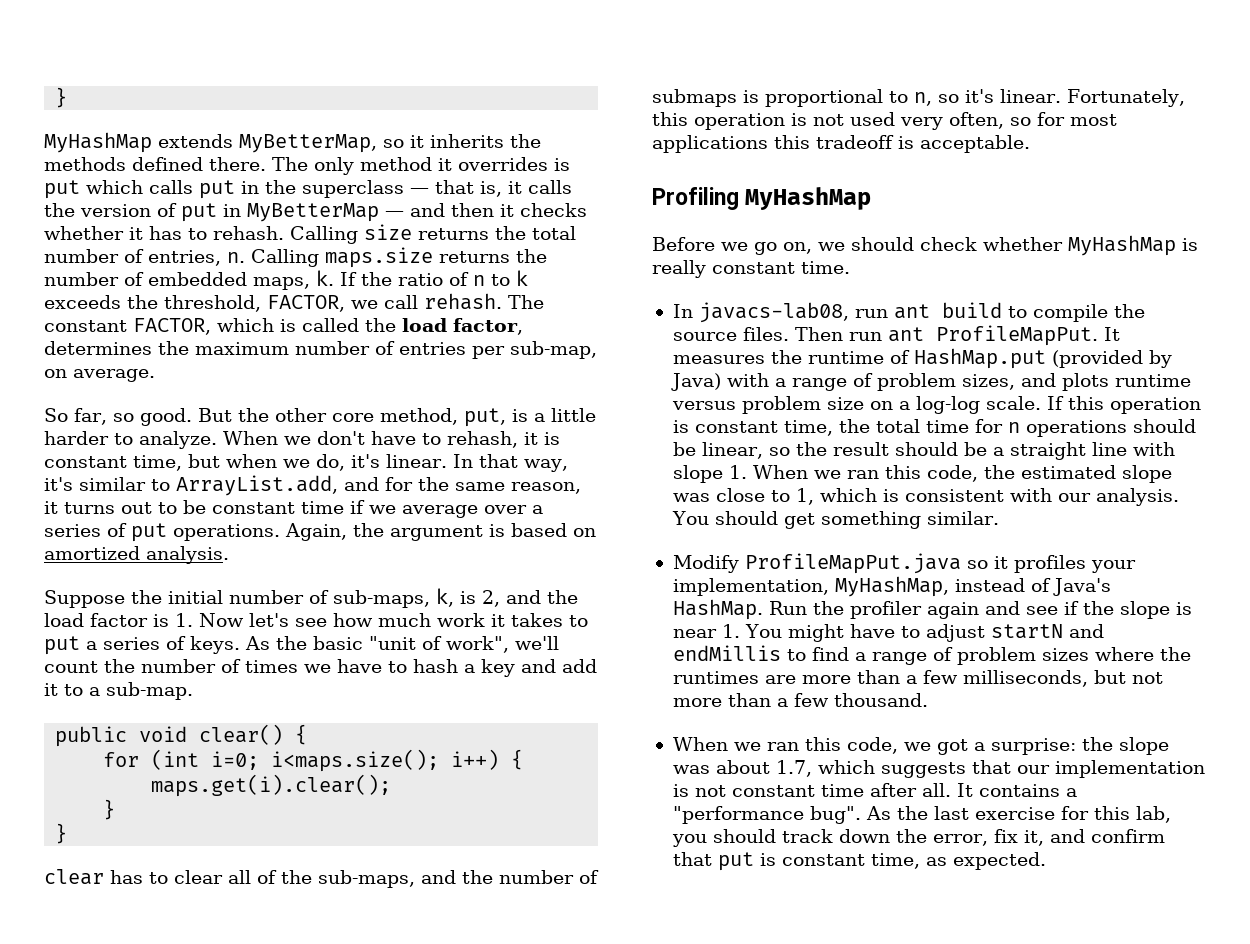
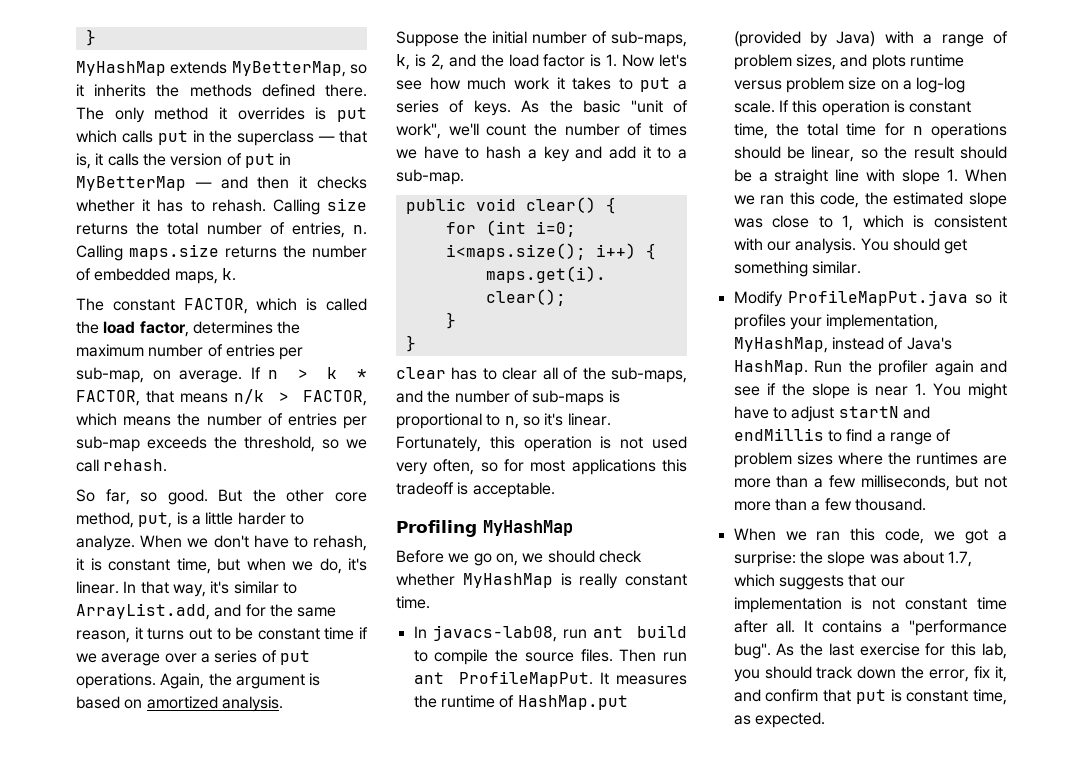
[340,270,528,286] [44,293,502,312] If the ratio of n to k exceeds the threshold, FACTOR, we call rehash. -> (236, 274) //
(155, 375) none -> [250,367,367,379] [76,389,367,406] [76,413,367,429] [76,436,367,452] [76,459,168,472] If n > k * FACTOR, that means n/k > FACTOR, which means the number of entries per sub-map exceeds the threshold, so we call rehash.
[652,89,737,107] submaps -> [532,390,605,406] sub-maps

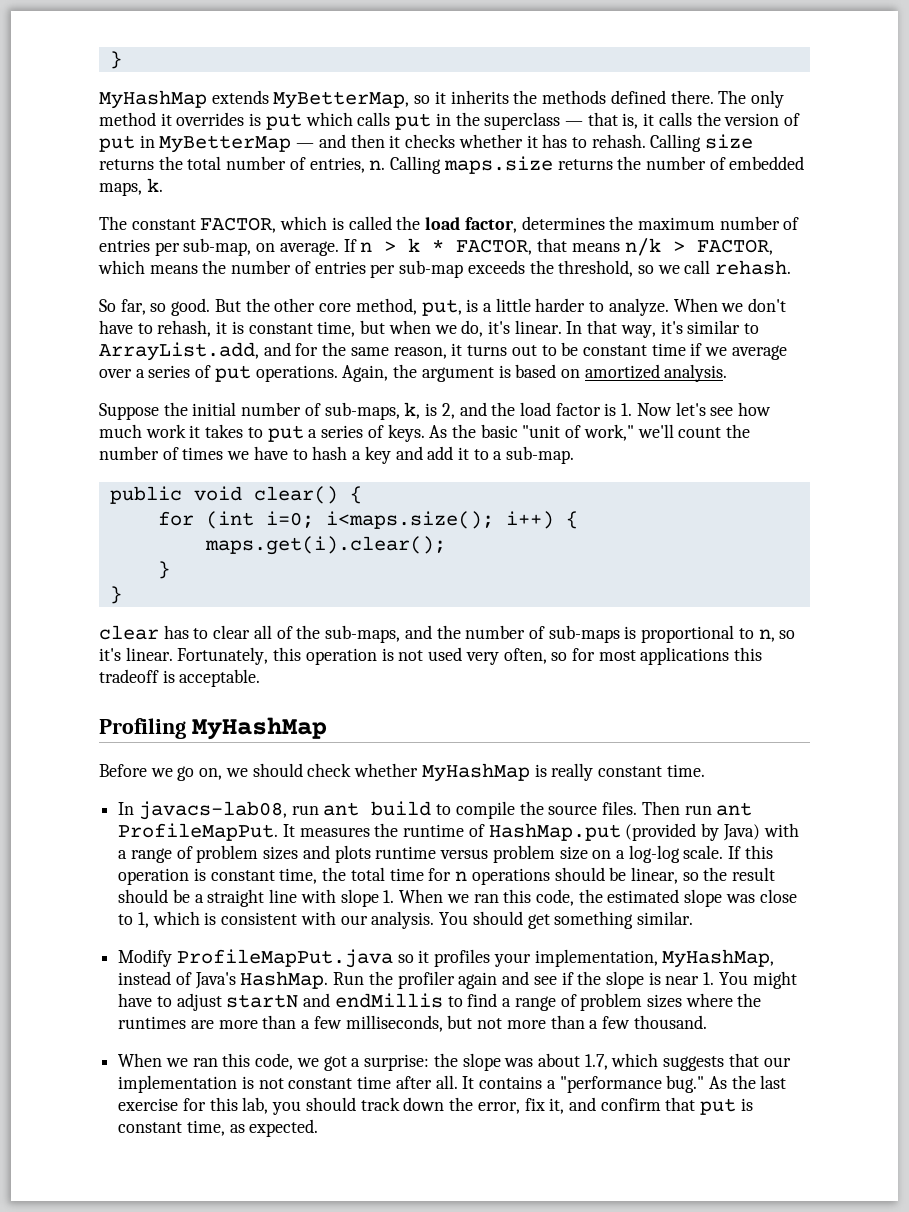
[396,123,441,139] work", -> [583,424,634,441] work,"
[795,54,836,70] sizes, -> [263,846,299,860] sizes
[733,643,771,659] bug". -> [666,1075,705,1093] bug."

